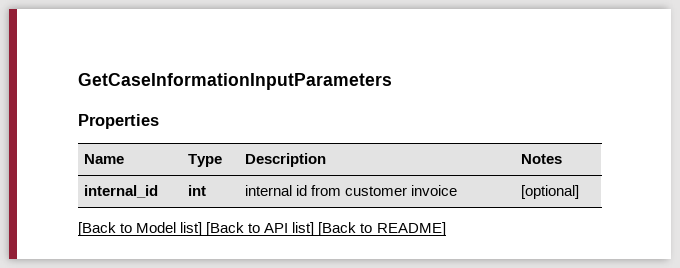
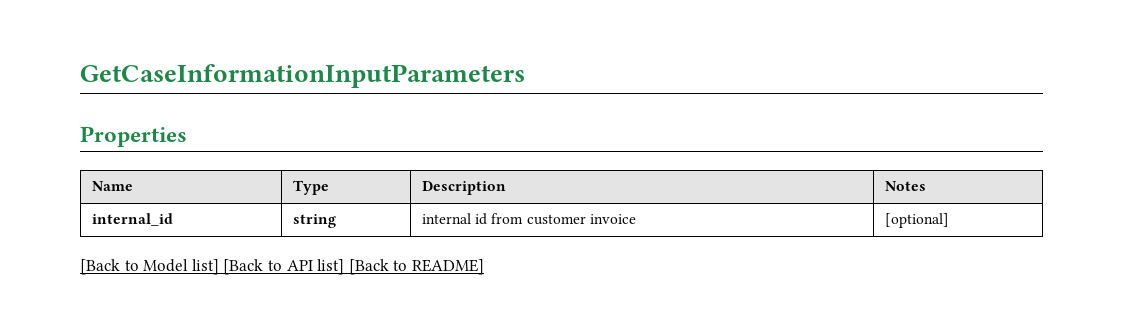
[188,185,207,196] int -> [293,214,337,228] string

